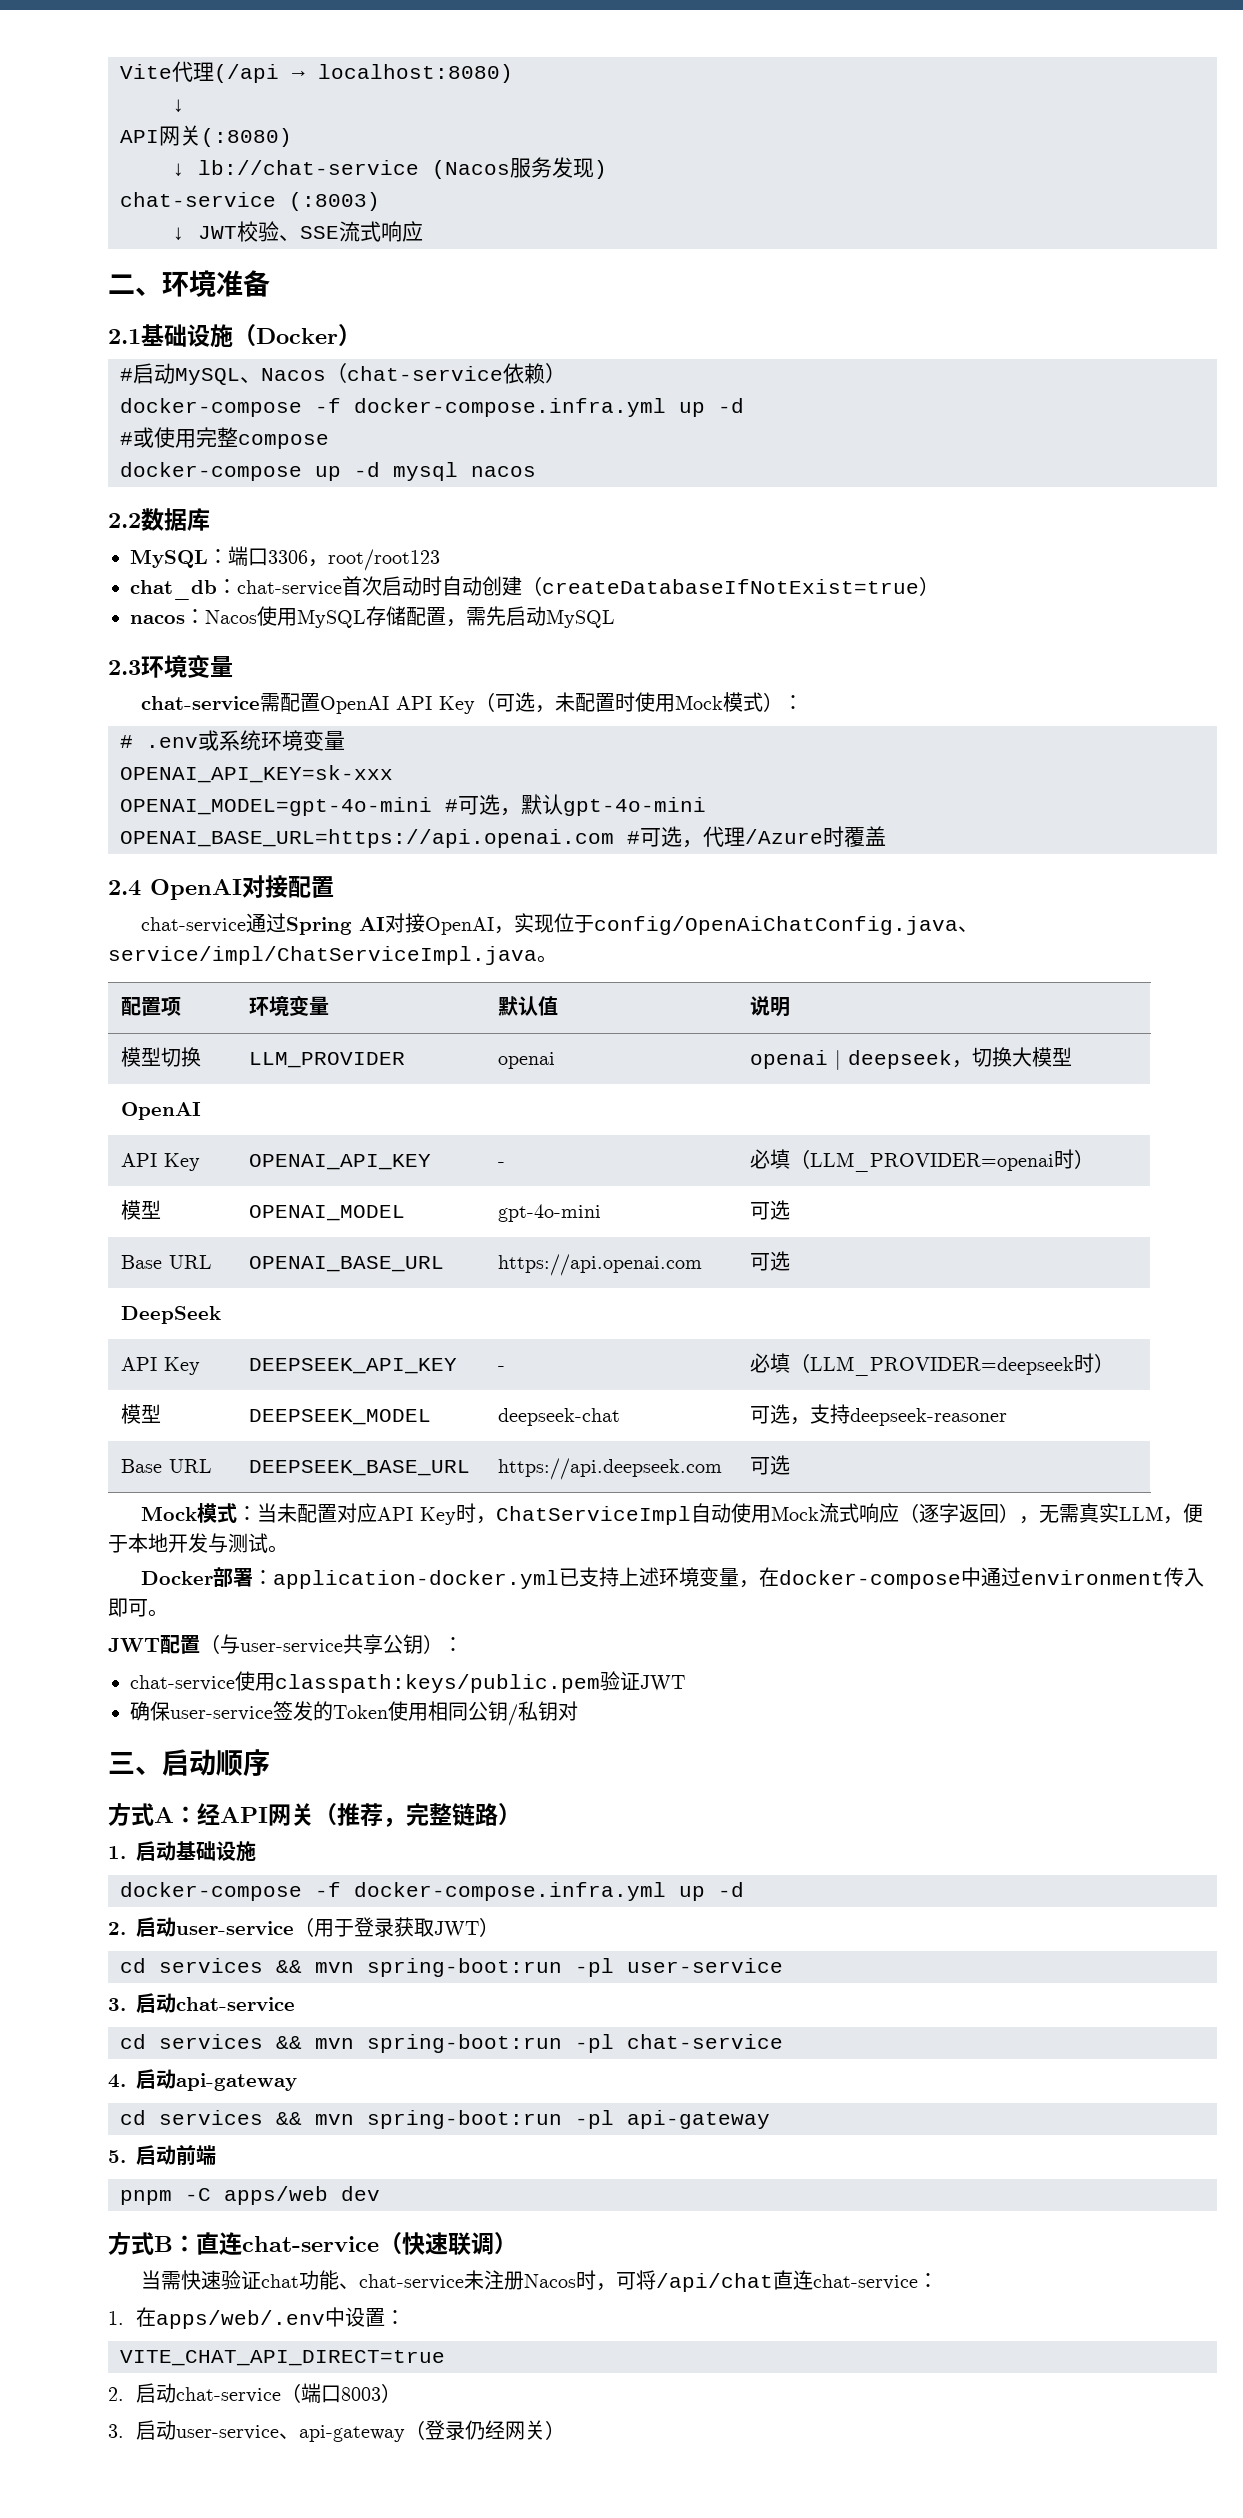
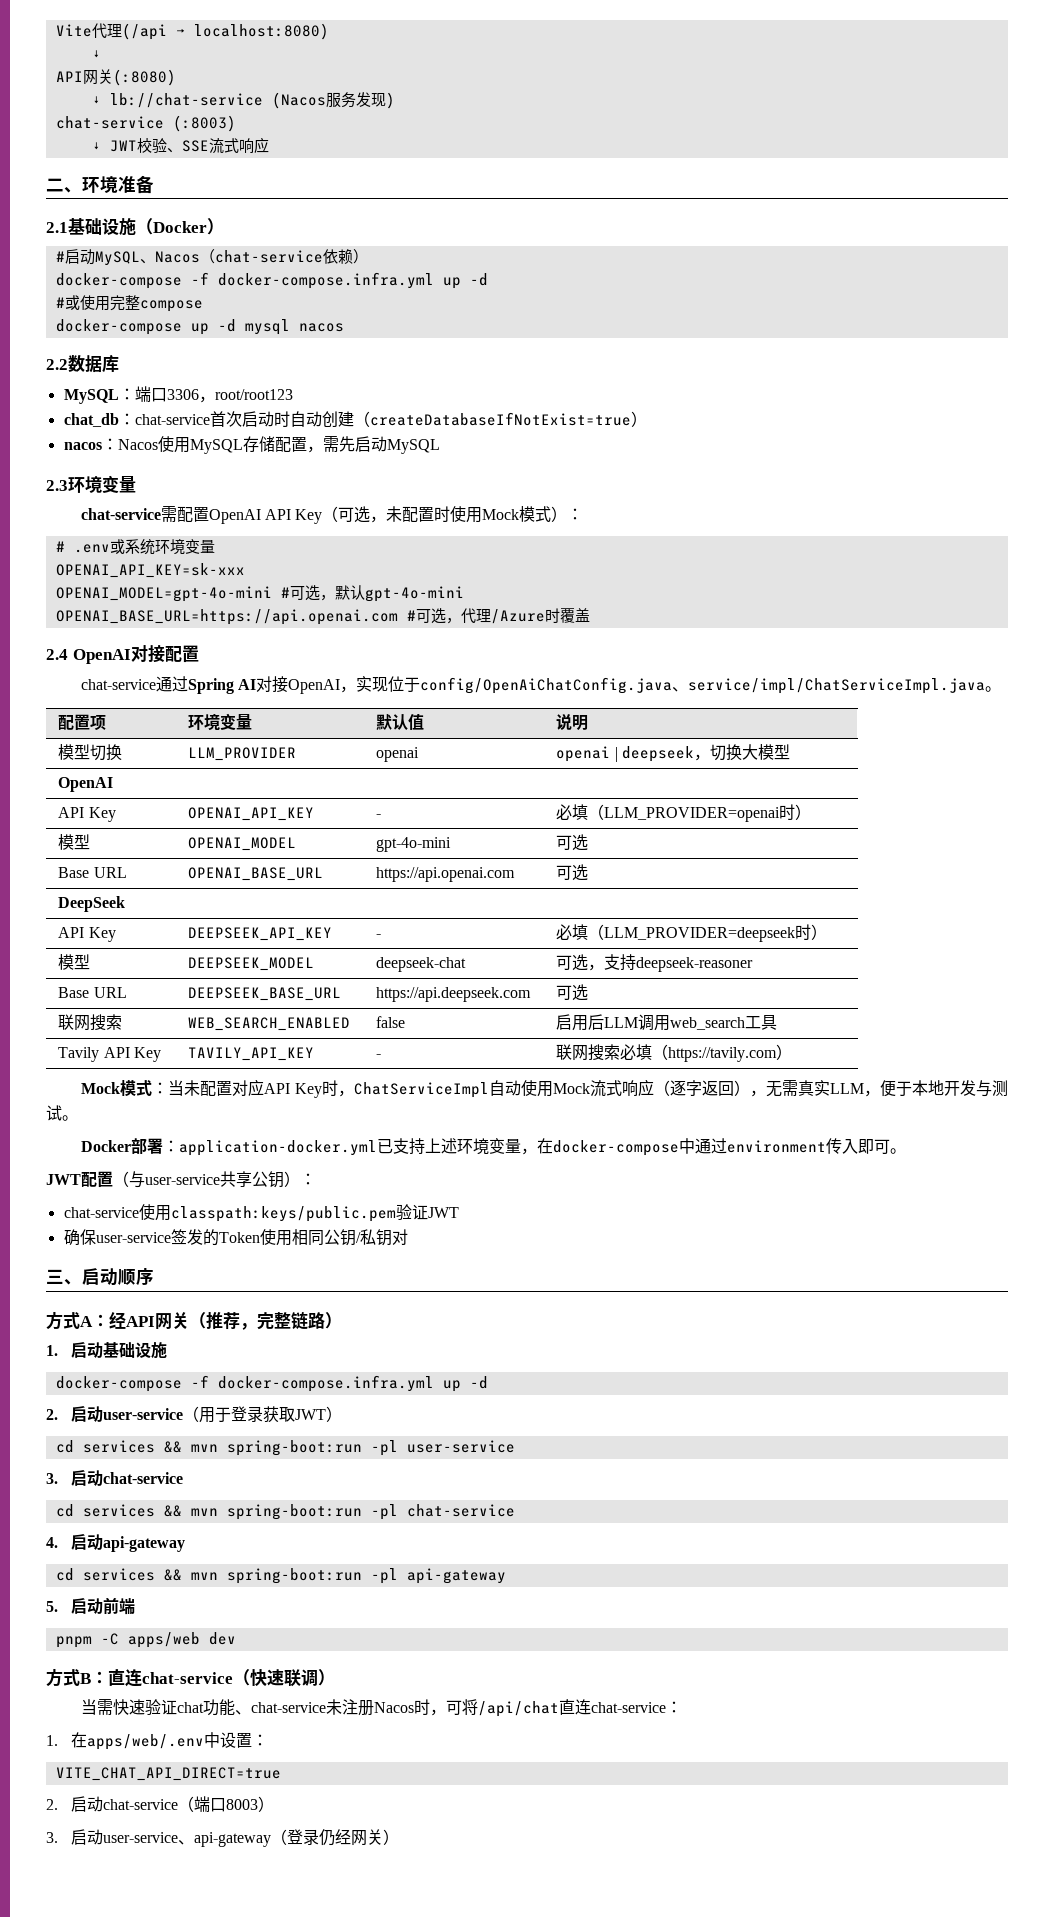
(791, 1465) none -> [58,1014,123,1031] [188,1017,351,1031] [376,1016,406,1028] [556,1014,778,1031] [58,1047,161,1062] [188,1047,315,1061] [376,1054,382,1058] [556,1044,793,1062] // 联网搜索 | WEB_SEARCH_ENABLED | false | 启用后LLM调用web_search工具 // Tavily API Key | TAVILY_API_KEY | - | 联网搜索必填（https://tavily.com）

